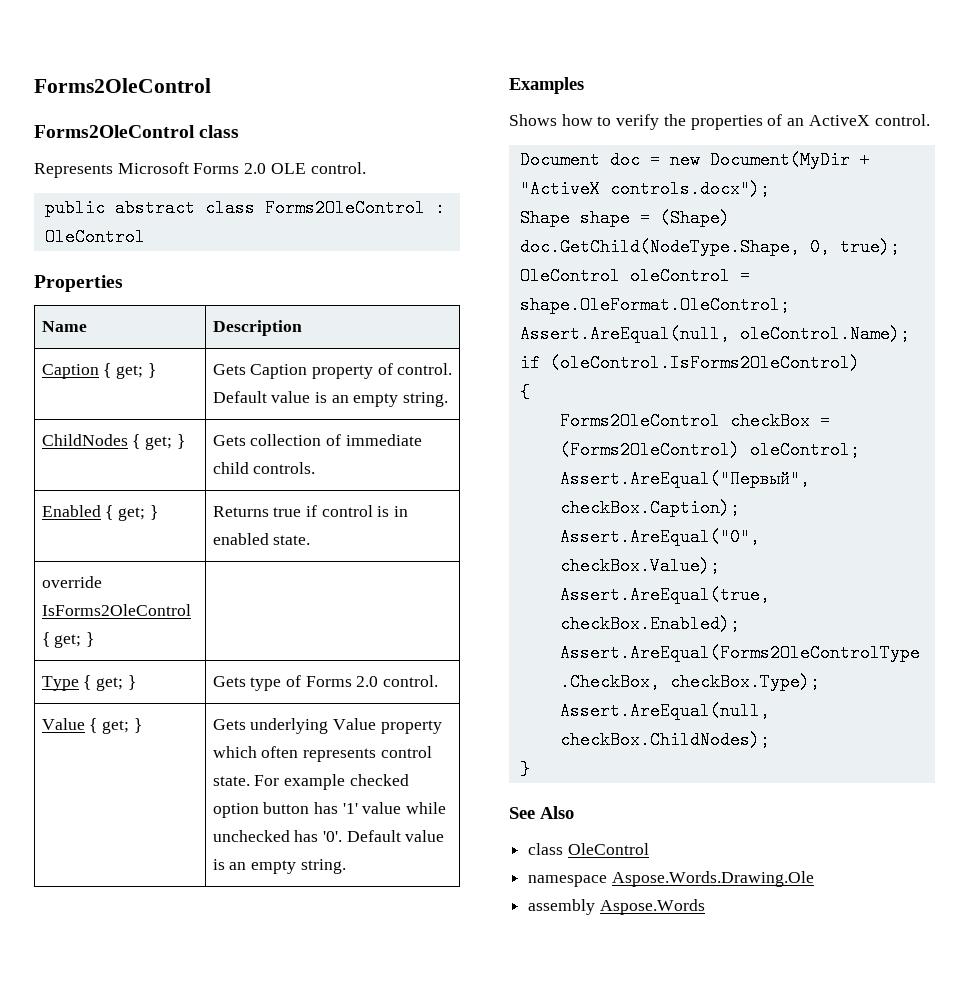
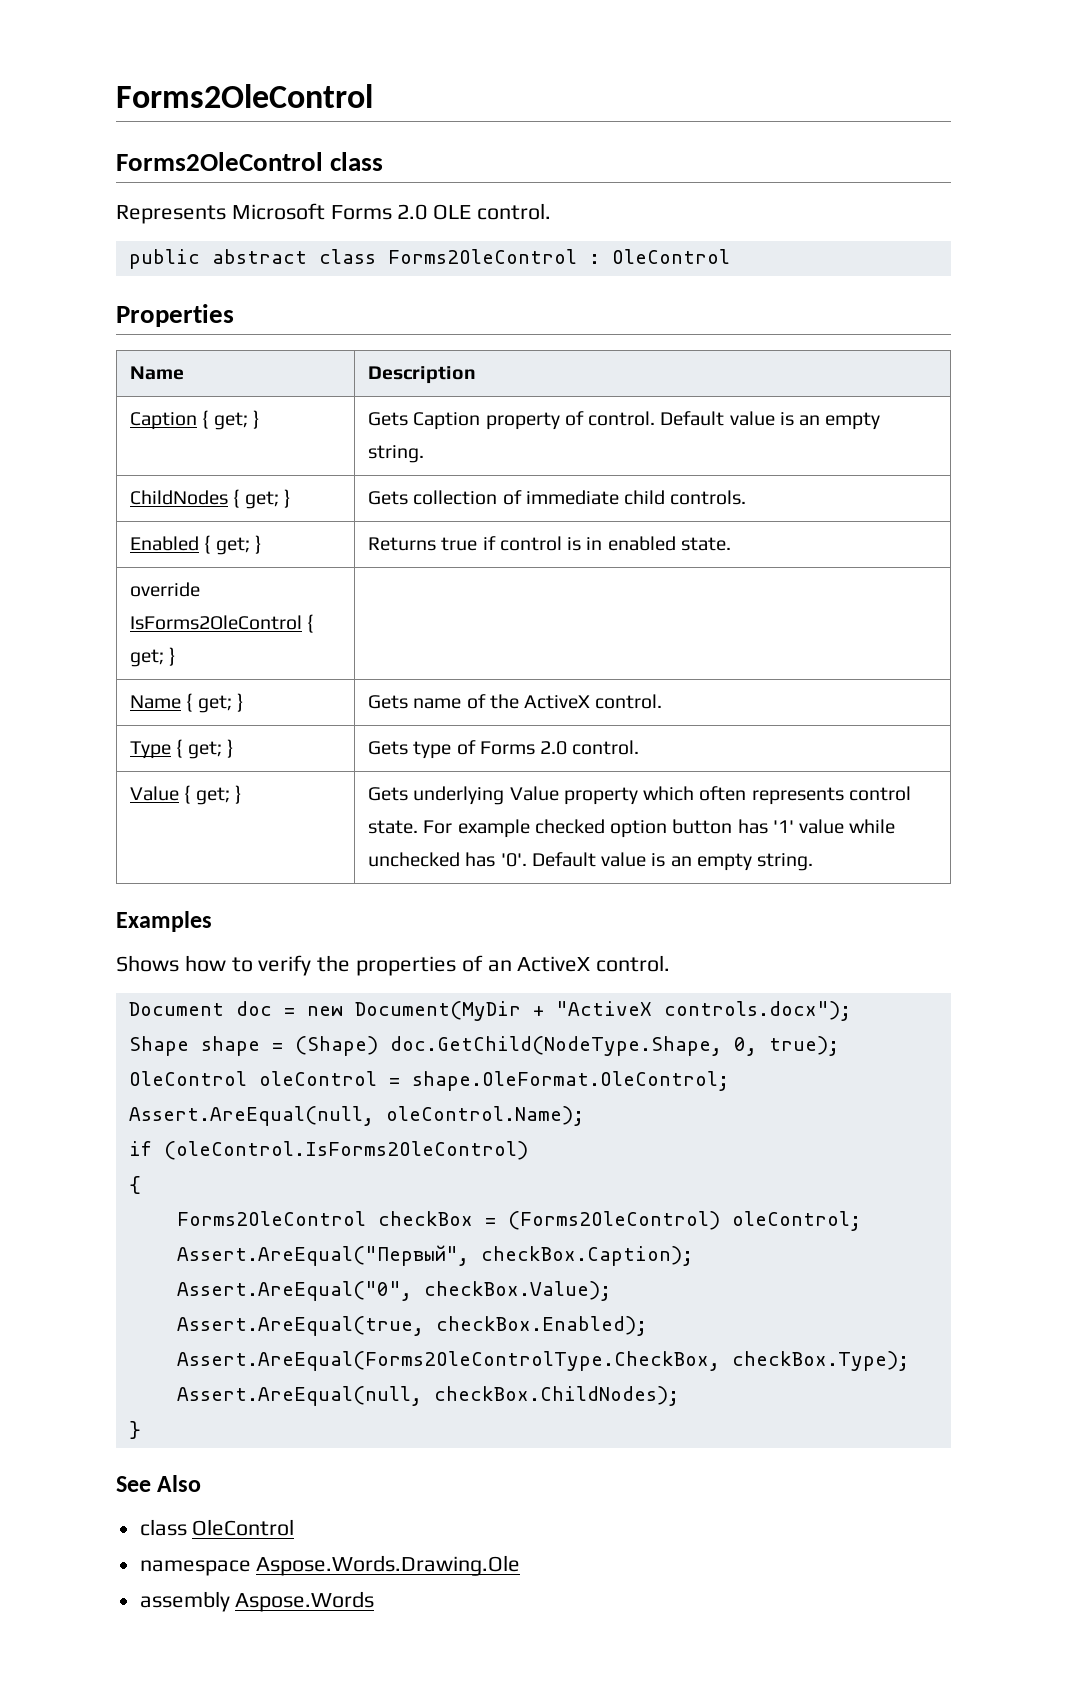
(94, 639) none -> [129,693,243,713] [367,694,663,709] // Name { get; } | Gets name of the ActiveX control.

